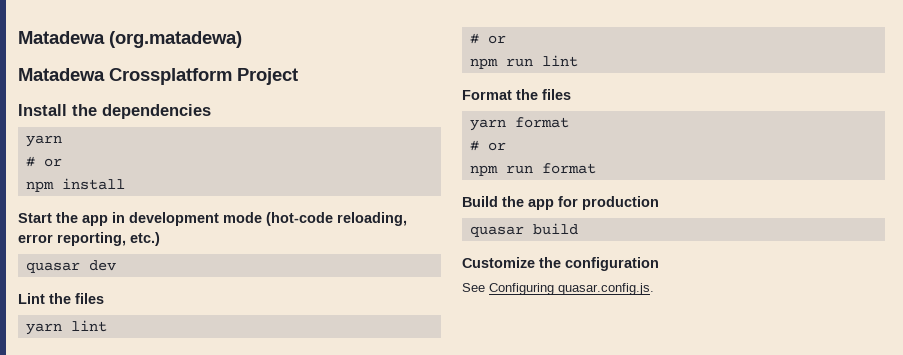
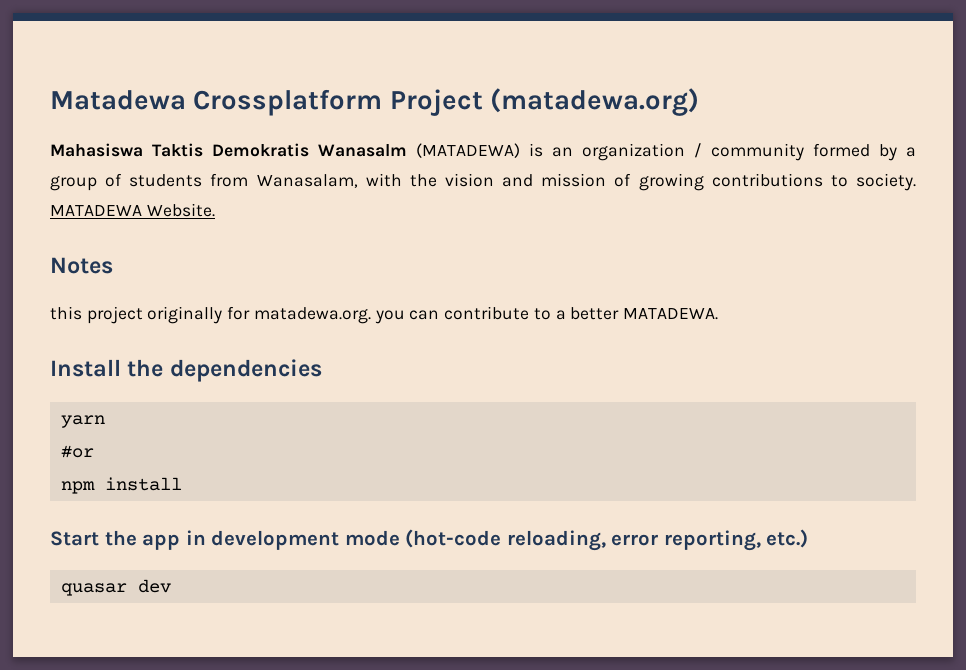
[18,31,242,48] [18,68,105,81] Matadewa (org.matadewa) // Matadewa -> [50,90,186,110] Matadewa
(298, 76) none -> [490,88,700,116] [50,143,916,161] [50,173,916,191] [50,203,215,217] [50,257,113,274] [50,306,718,324] (matadewa.org) // Mahasiswa Taktis Demokratis Wanasalm (MATADEWA) is an organization / community formed by a group of students from Wanasalam, with the vision and mission of growing contributions to society. MATADEWA Website. // Notes // this project originally for matadewa.org. you can contribute to a better MATADEWA.
[25,156,62,167] # or -> [60,445,94,458] #or
[18,293,104,304] [25,320,107,335] [469,33,506,44] [469,55,578,69] [462,89,571,100] [469,117,569,131] [469,140,506,151] [469,163,596,176] [462,196,659,210] [469,223,578,237] [462,257,659,271] [462,283,654,295] // Lint the files // yarn lint // # or // npm run lint // Format the files // yarn format // # or // npm run format // Build the app for production // quasar build // Customize the configuration // See Configuring quasar.config.js. -> (171, 586) none

